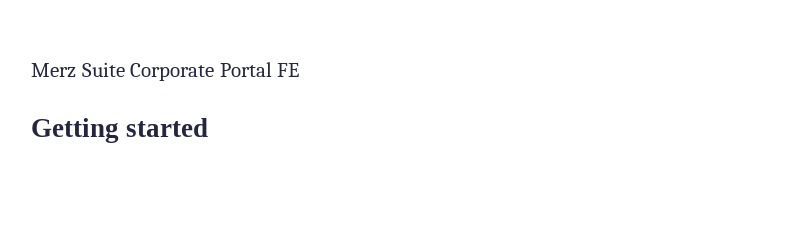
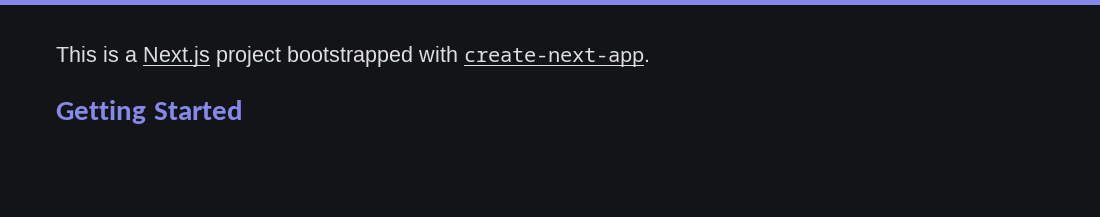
[31,62,300,81] Merz Suite Corporate Portal FE -> [56,46,650,67] This is a Next.js project bootstrapped with create-next-app.
[126,118,209,137] started -> [153,100,243,120] Started

